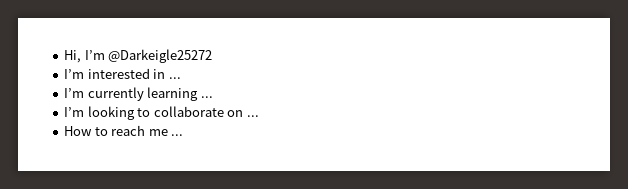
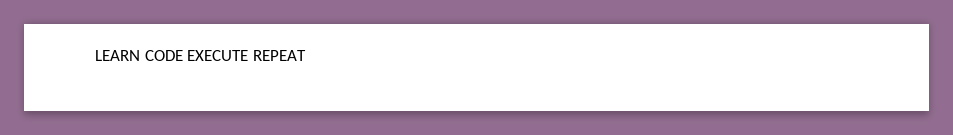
[64,49,213,63] [64,68,181,79] [64,87,213,101] [64,106,259,120] [64,125,184,136] Hi, I’m @Darkeigle25272 // I’m interested in ... // I’m currently learning ... // I’m looking to collaborate on ... // How to reach me ... -> [95,50,306,61] LEARN CODE EXECUTE REPEAT

